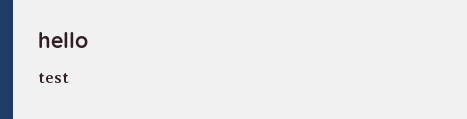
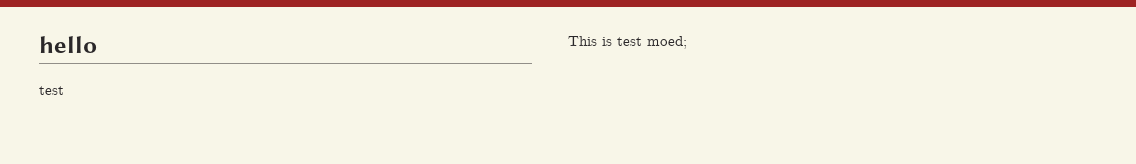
(69, 78) none -> [568,36,687,49] // This is test moed;

